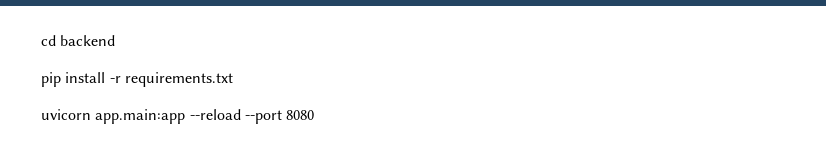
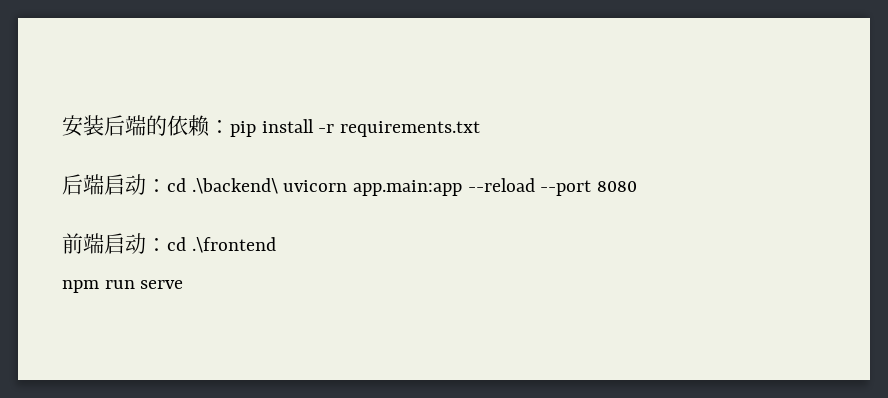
[41,35,116,46] cd backend // -> [62,115,230,137] 安装后端的依赖：
(233, 79) none -> [62,174,278,195] 后端启动：cd .\backend\
(315, 115) none -> [62,233,276,254] [62,280,184,293] // 前端启动：cd .\frontend // npm run serve

